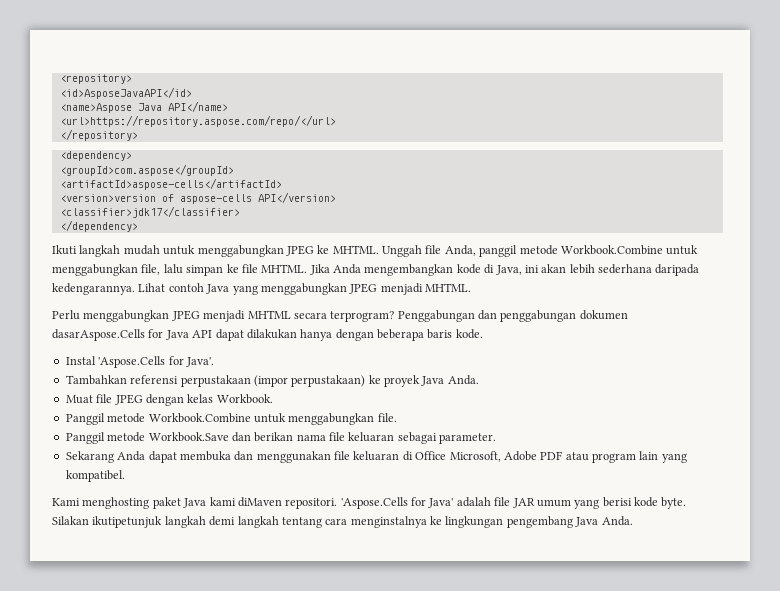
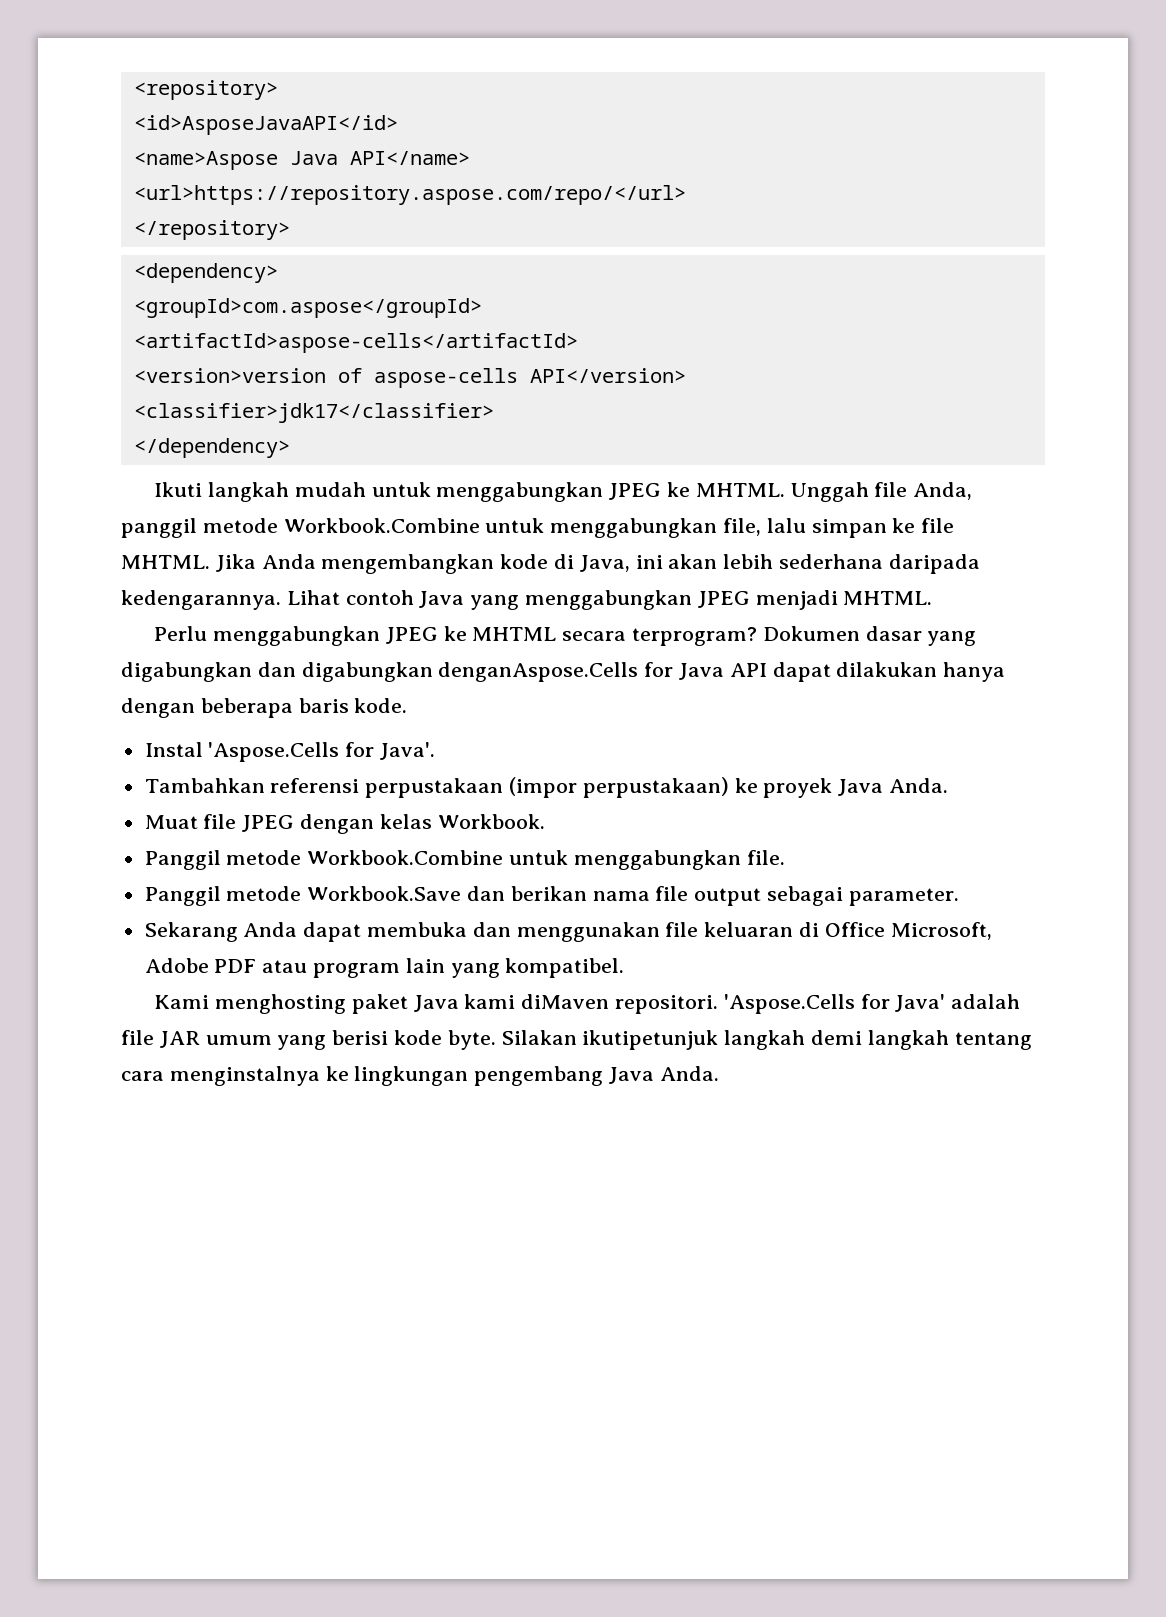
[203,310,246,322] menjadi -> [443,626,467,641] ke
[397,310,628,322] [52,329,145,341] Penggabungan dan penggabungan dokumen dasarAspose.Cells -> [762,626,977,646] [121,662,639,682] Dokumen dasar yang digabungkan dan digabungkan denganAspose.Cells
[348,432,395,442] keluaran -> [694,888,762,906] output

